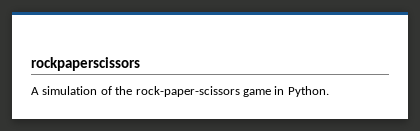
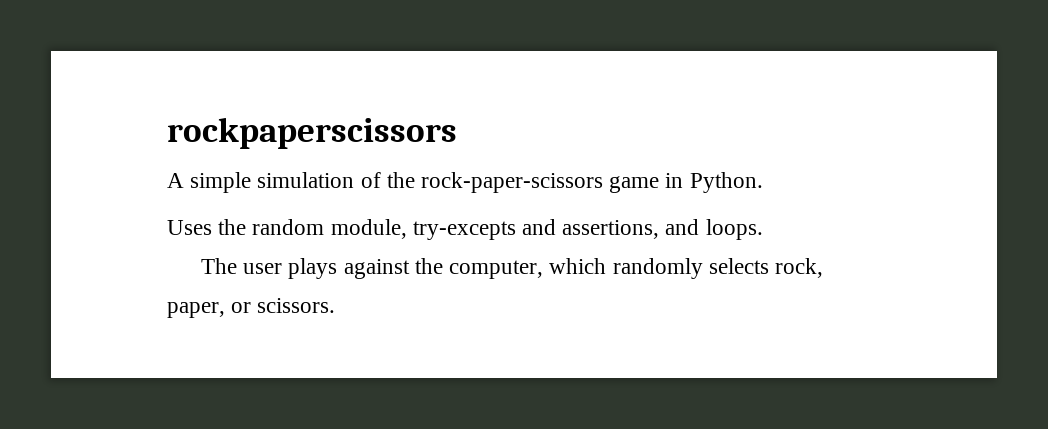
(39, 91) none -> [190,172,252,193] simple
(329, 91) none -> [167,219,763,240] [201,258,823,279] [167,298,336,318] // Uses the random module, try-excepts and assertions, and loops. // The user plays against the computer, which randomly selects rock, paper, or scissors.

